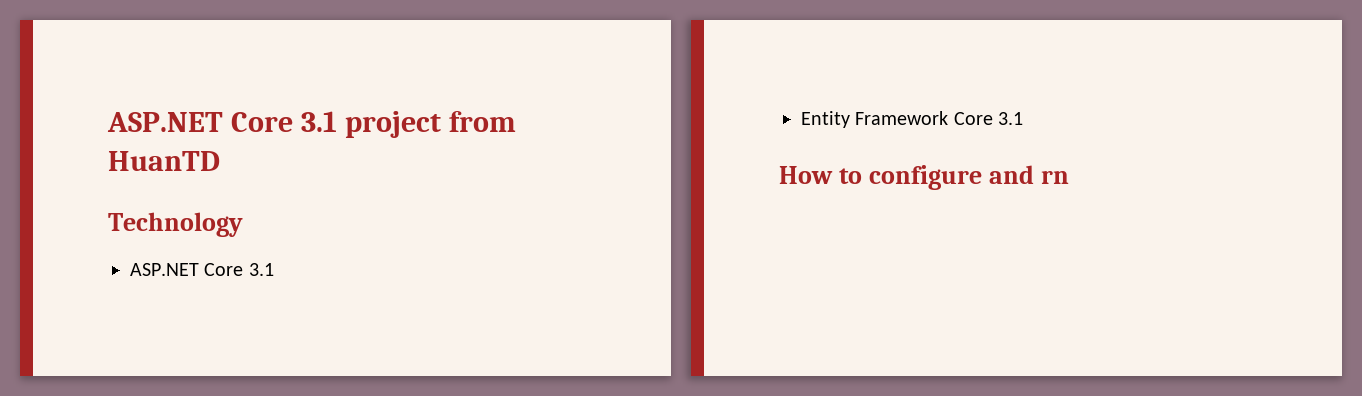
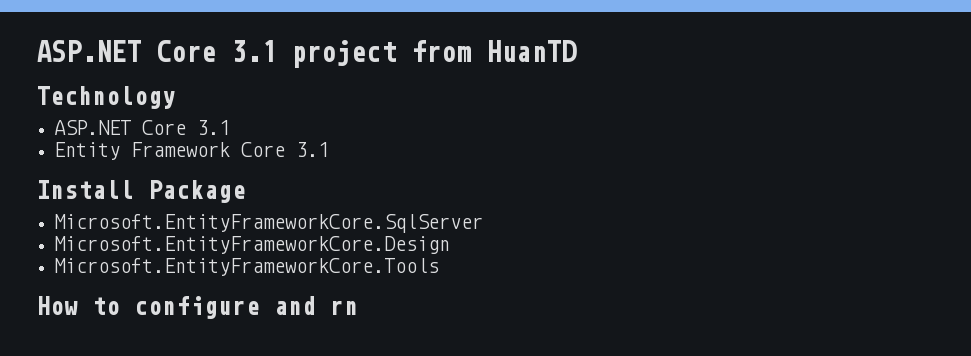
(1024, 118) none -> [36,180,246,203] [54,214,484,233] [54,236,451,254] [54,258,440,276] // Install Package // Microsoft.EntityFrameworkCore.SqlServer // Microsoft.EntityFrameworkCore.Design // Microsoft.EntityFrameworkCore.Tools

